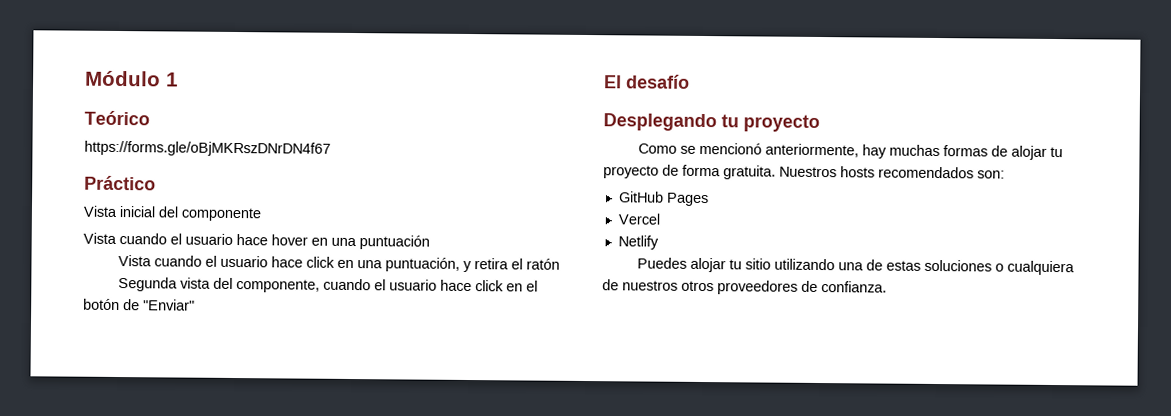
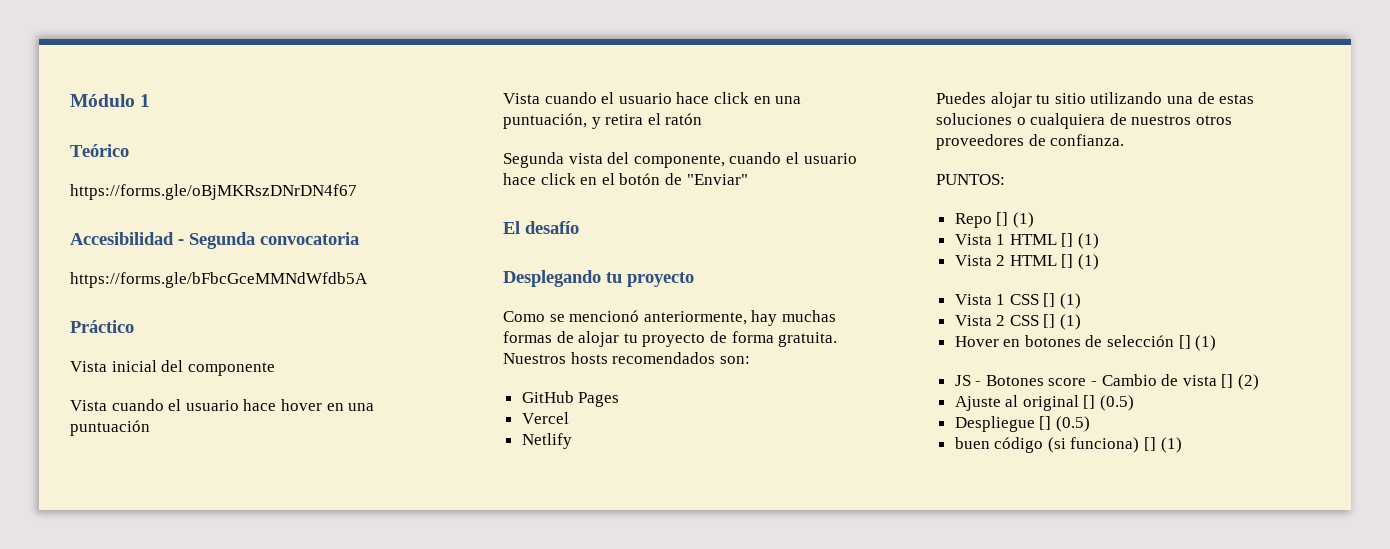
(331, 148) none -> [70,232,359,249] [70,272,368,288] // Accesibilidad - Segunda convocatoria // https://forms.gle/bFbcGceMMNdWfdb5A
(887, 287) none -> [936,174,1005,185] [954,212,1034,228] [954,233,1100,249] [954,254,1100,270] [954,293,1082,309] [954,314,1082,330] [954,335,1217,351] [954,374,1260,390] [954,395,1135,411] [954,416,1090,432] [954,437,1182,453] // PUNTOS: // Repo [] (1) // Vista 1 HTML [] (1) // Vista 2 HTML [] (1) // Vista 1 CSS [] (1) // Vista 2 CSS [] (1) // Hover en botones de selección [] (1) // JS - Botones score - Cambio de vista [] (2) // Ajuste al original [] (0.5) // Despliegue [] (0.5) // buen código (si funciona) [] (1)

